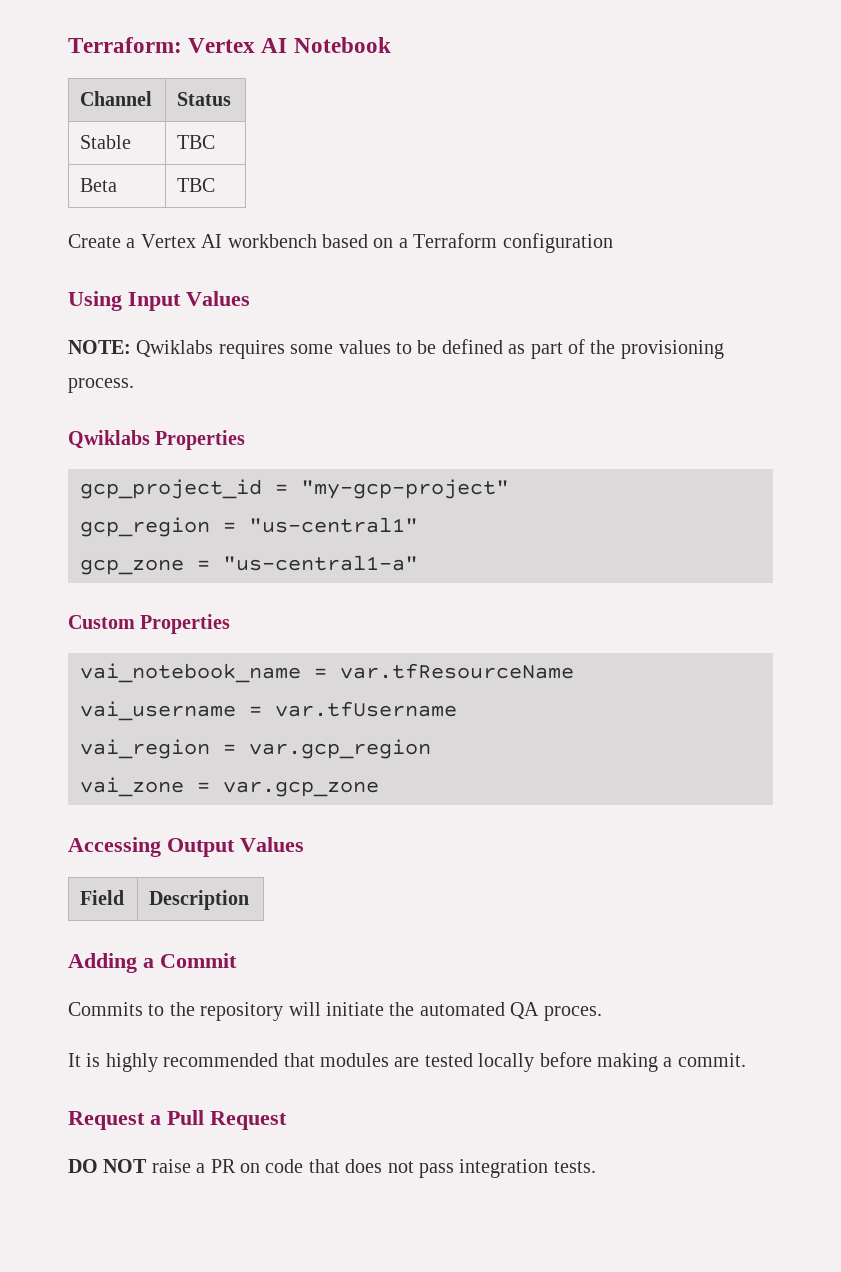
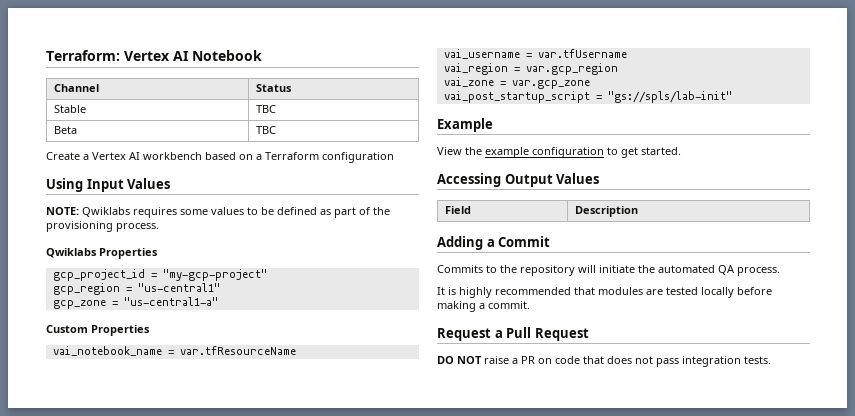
(379, 789) none -> [443,91,732,103] [437,118,493,132] [437,147,681,158] // vai_post_startup_script = "gs://spls/lab-init" // Example // View the example configuration to get started.
[543,1006,602,1021] proces. -> [737,267,780,276] process.

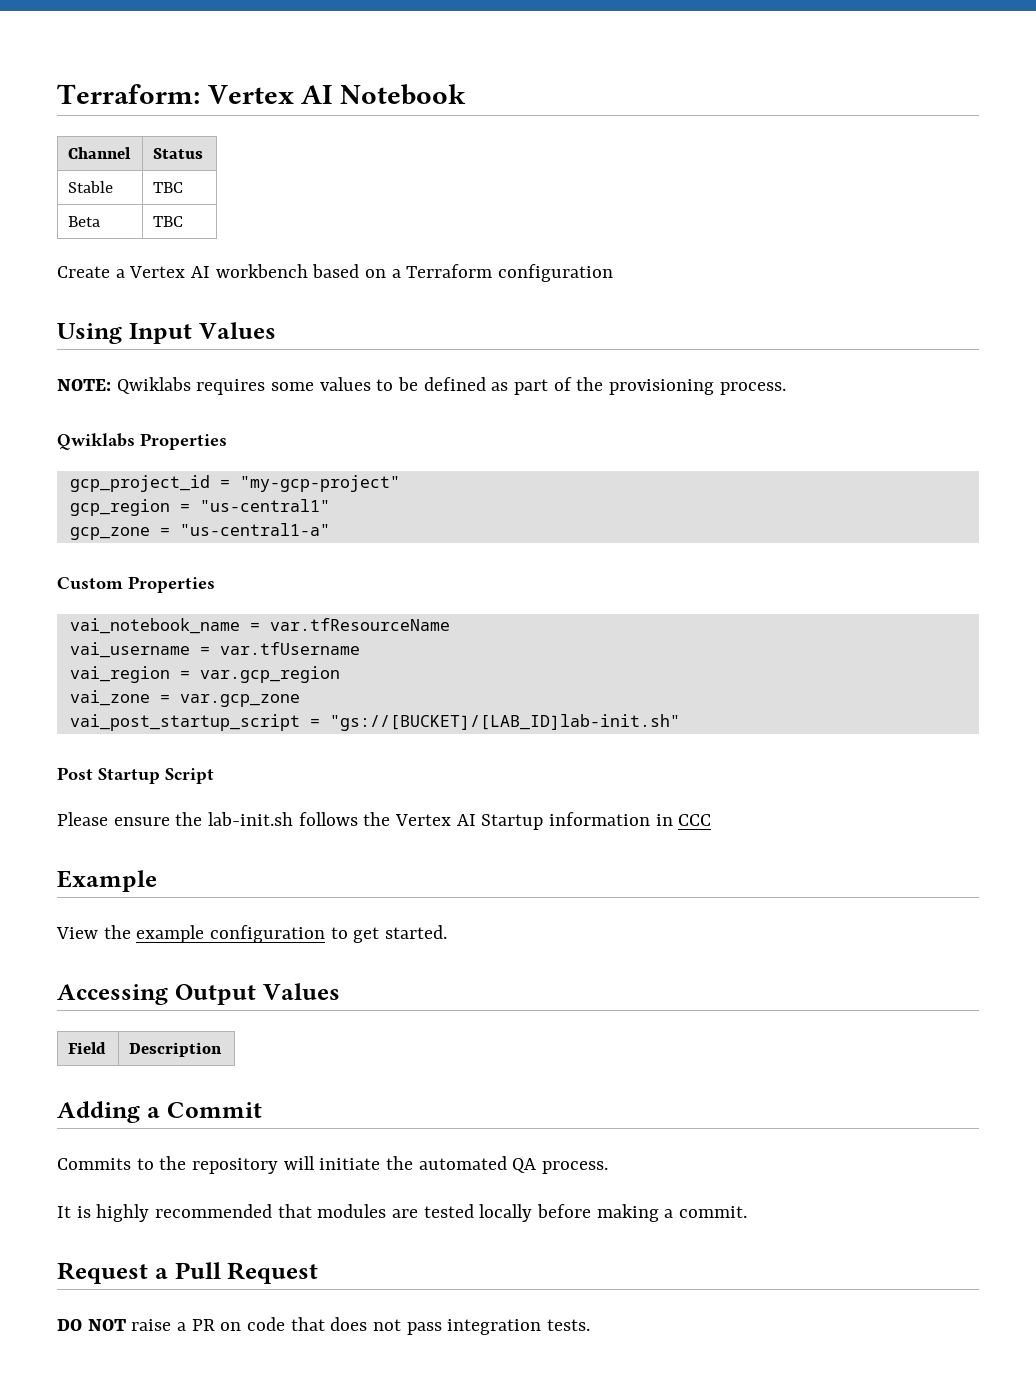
[607,91,732,103] "gs://spls/lab-init" -> [329,714,680,731] [57,767,214,784] [57,812,712,830] "gs://[BUCKET]/[LAB_ID]lab-init.sh" // Post Startup Script // Please ensure the lab-init.sh follows the Vertex AI Startup information in CCC

